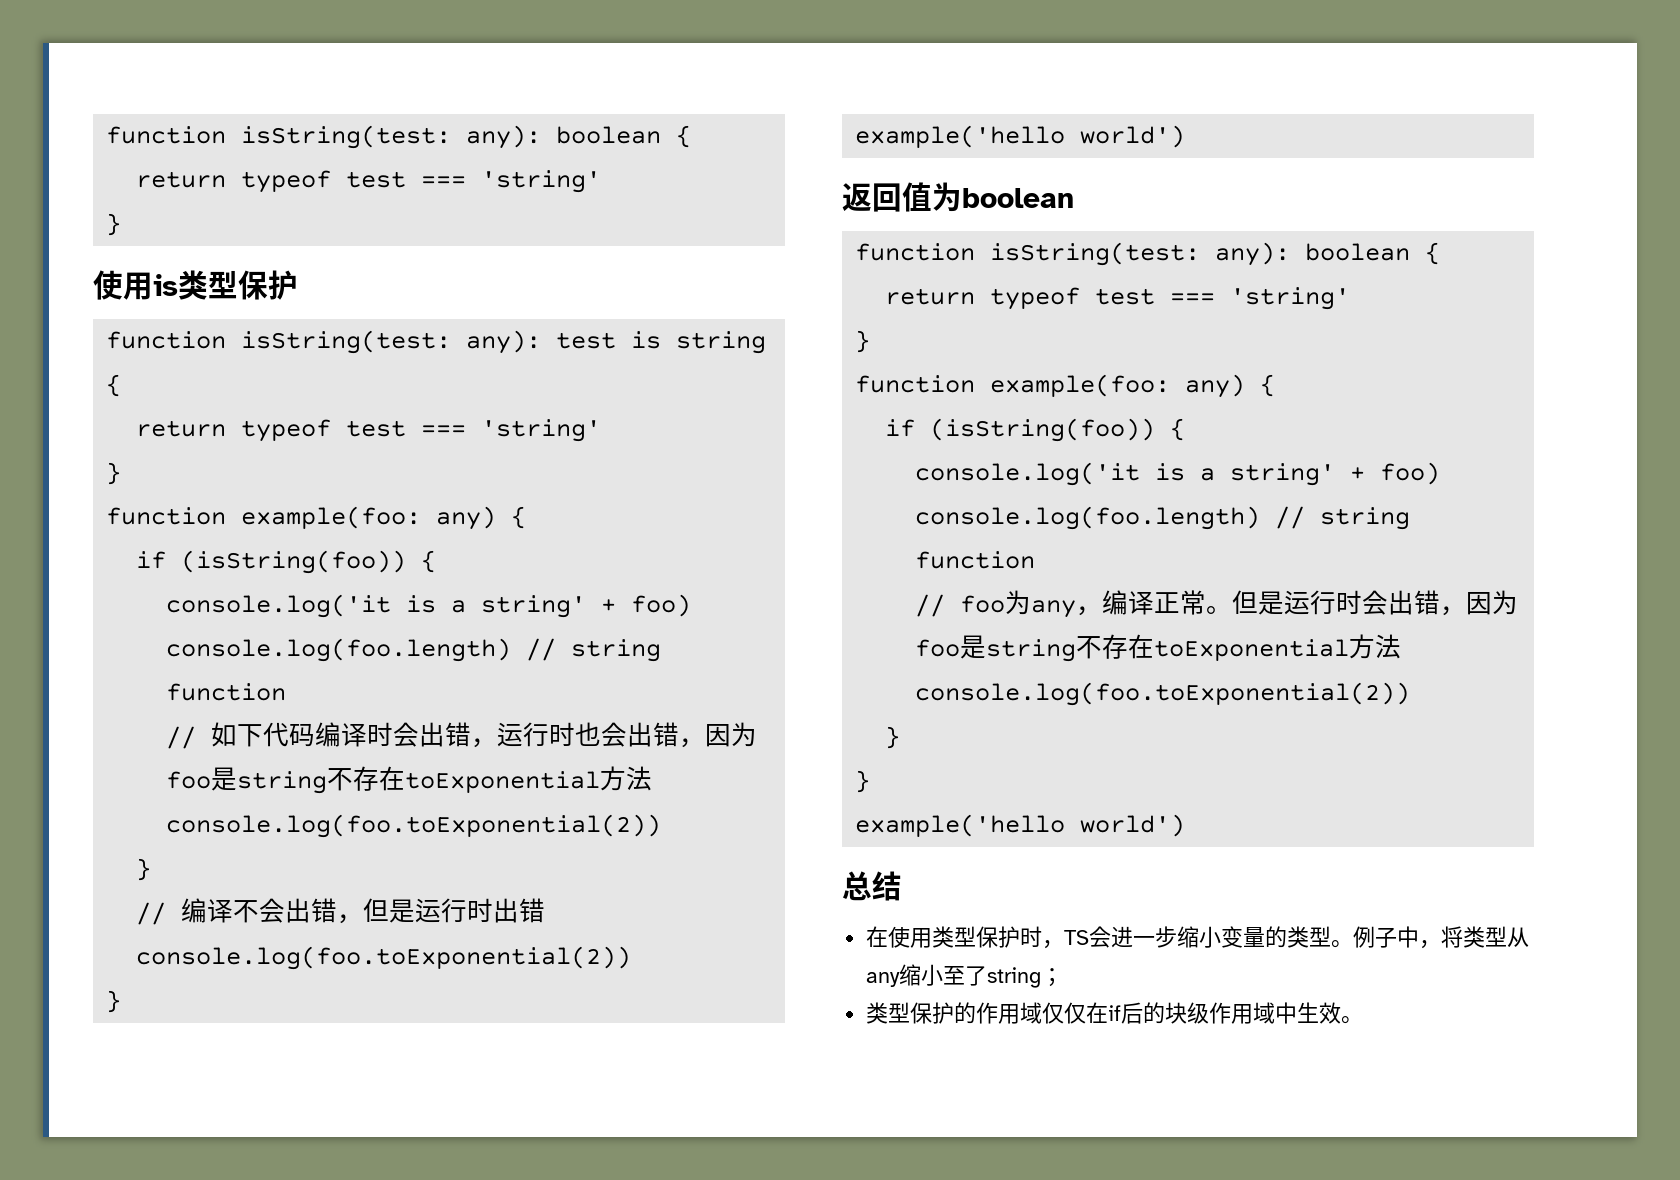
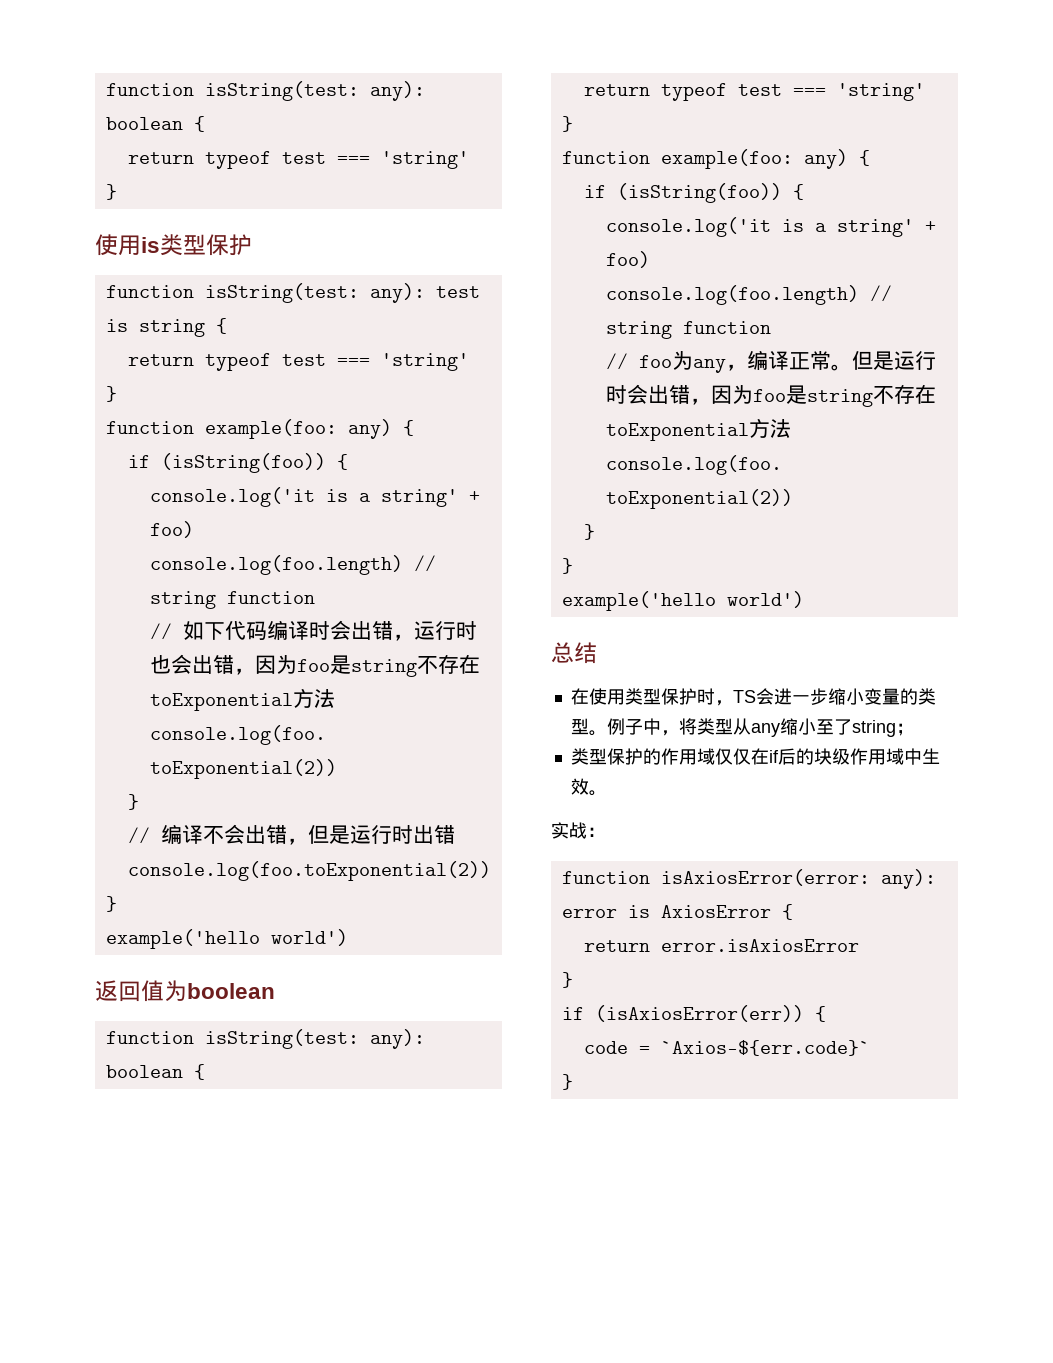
(1364, 1020) none -> [551,822,605,839] [561,869,936,889] [561,904,793,920] [583,939,859,952] [561,972,573,988] [561,1005,826,1022] [583,1040,870,1056] [561,1074,573,1090] // 实战： // function isAxiosError(error: any): error is AxiosError { // return error.isAxiosError // } // if (isAxiosError(err)) { // code = `Axios-${err.code}` // }

